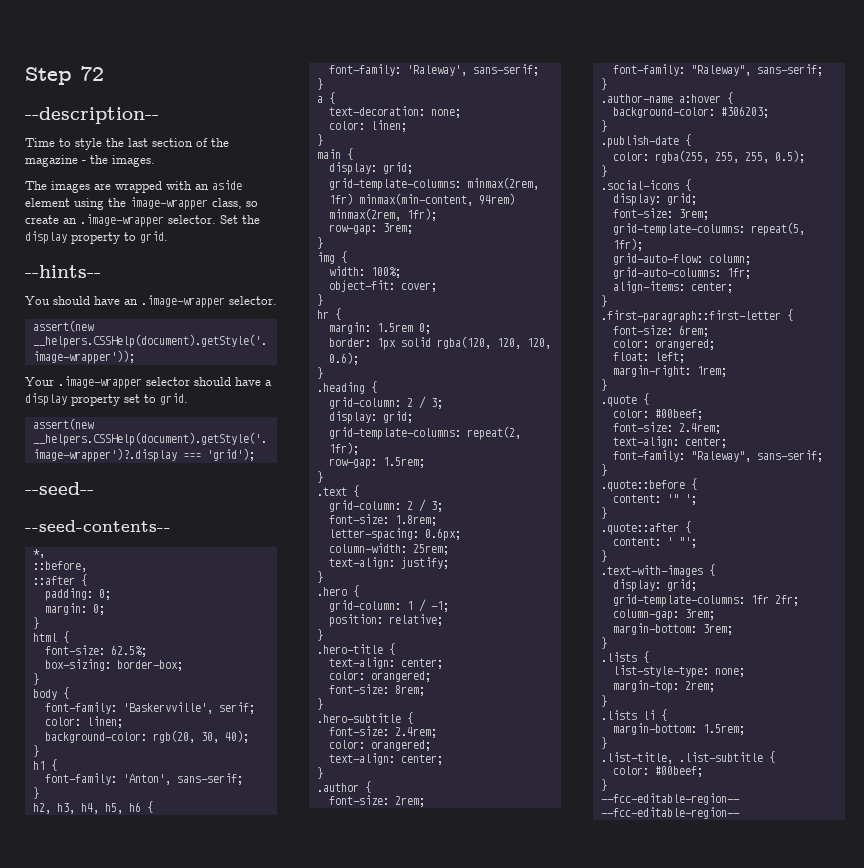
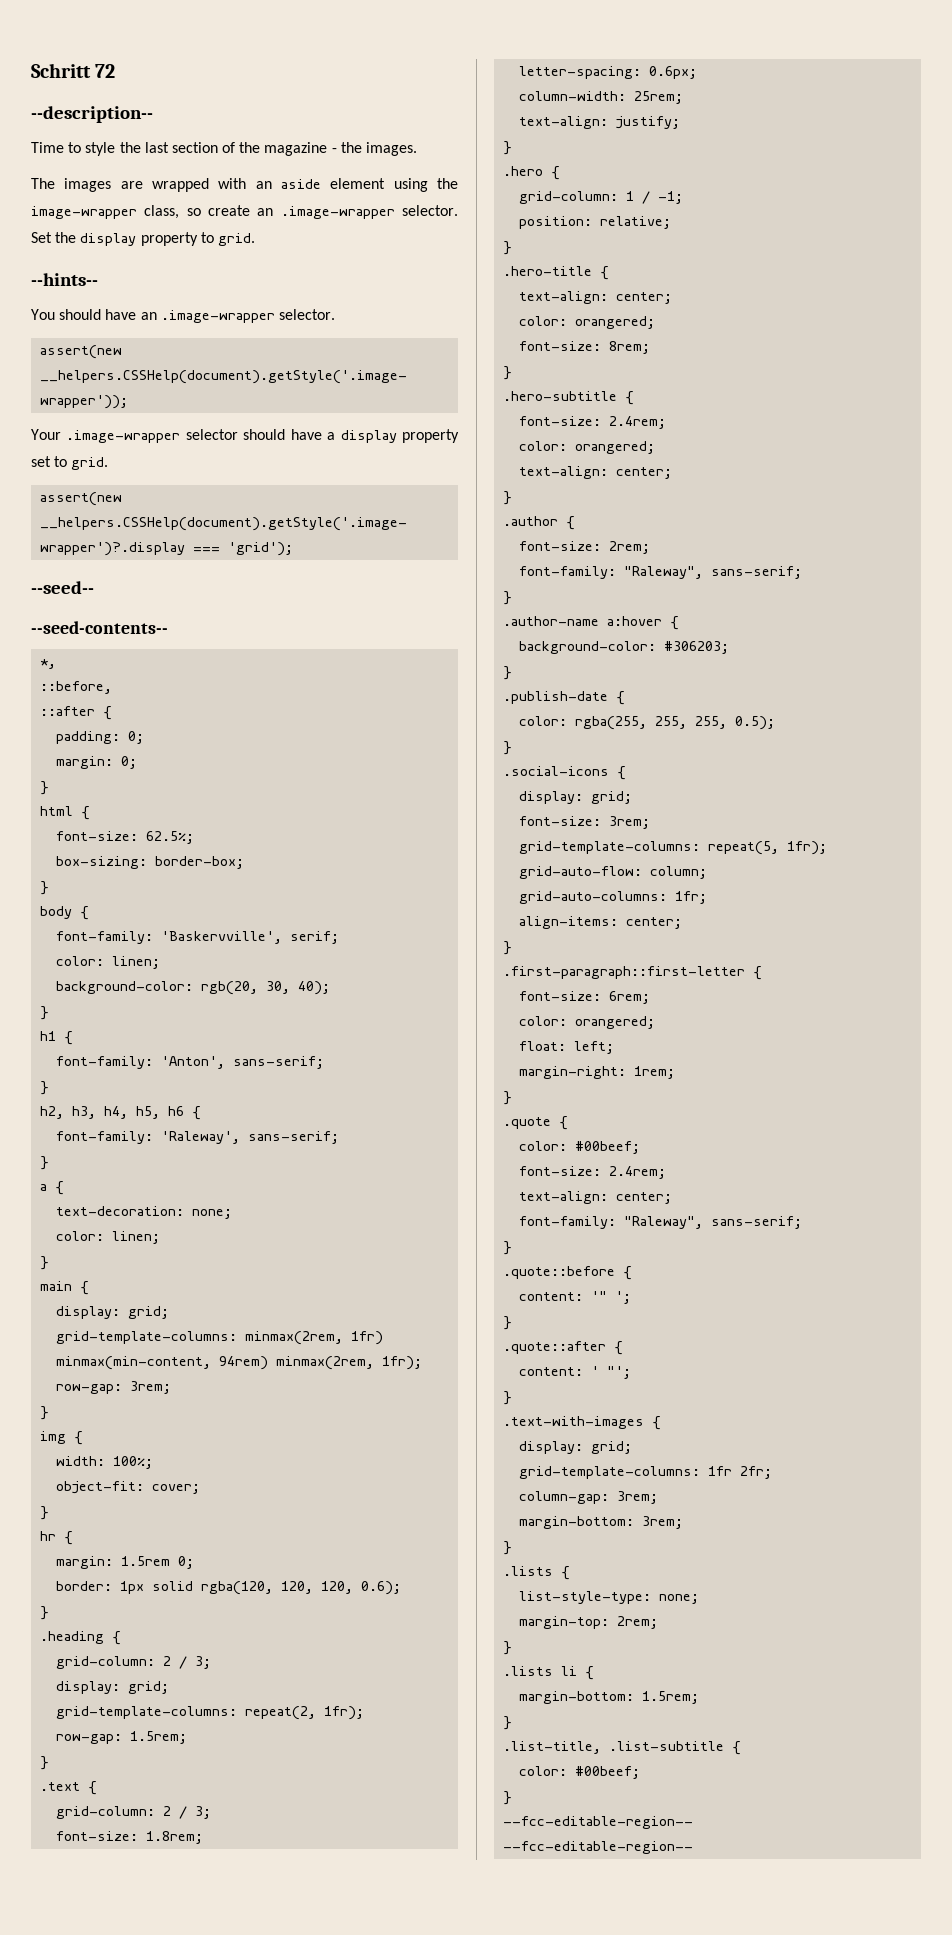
[25,67,72,85] Step -> [31,63,91,78] Schritt

